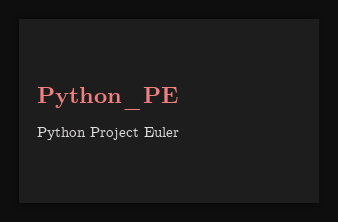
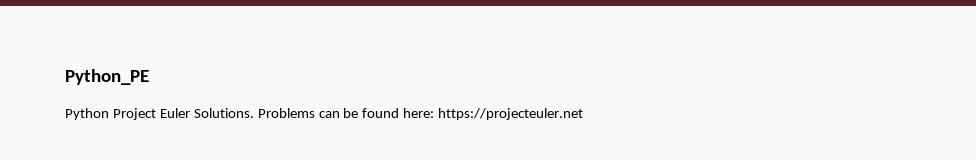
(179, 132) none -> [193,108,584,120] Solutions. Problems can be found here: https://projecteuler.net

